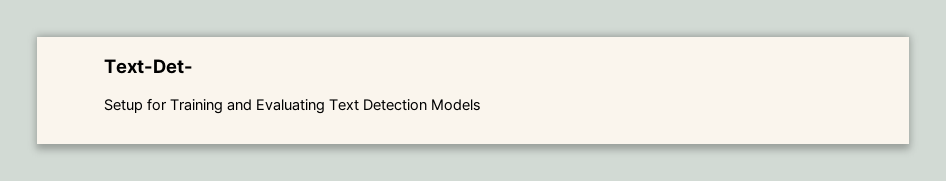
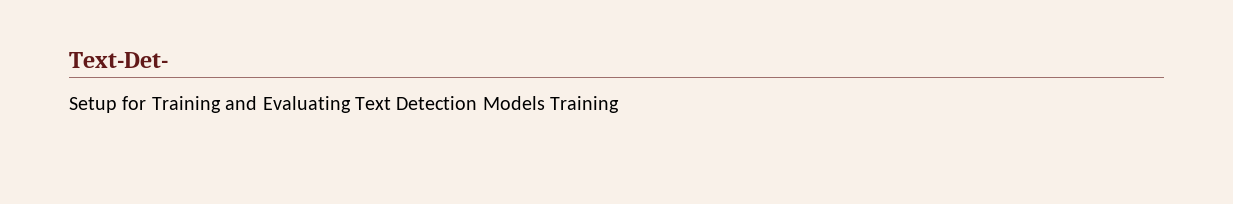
(481, 105) none -> [550,96,620,113] Training

